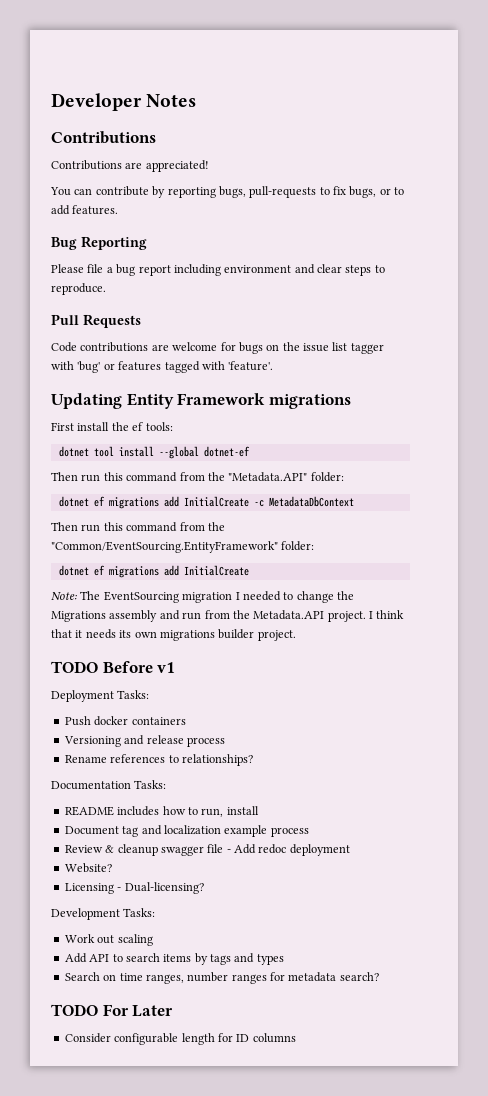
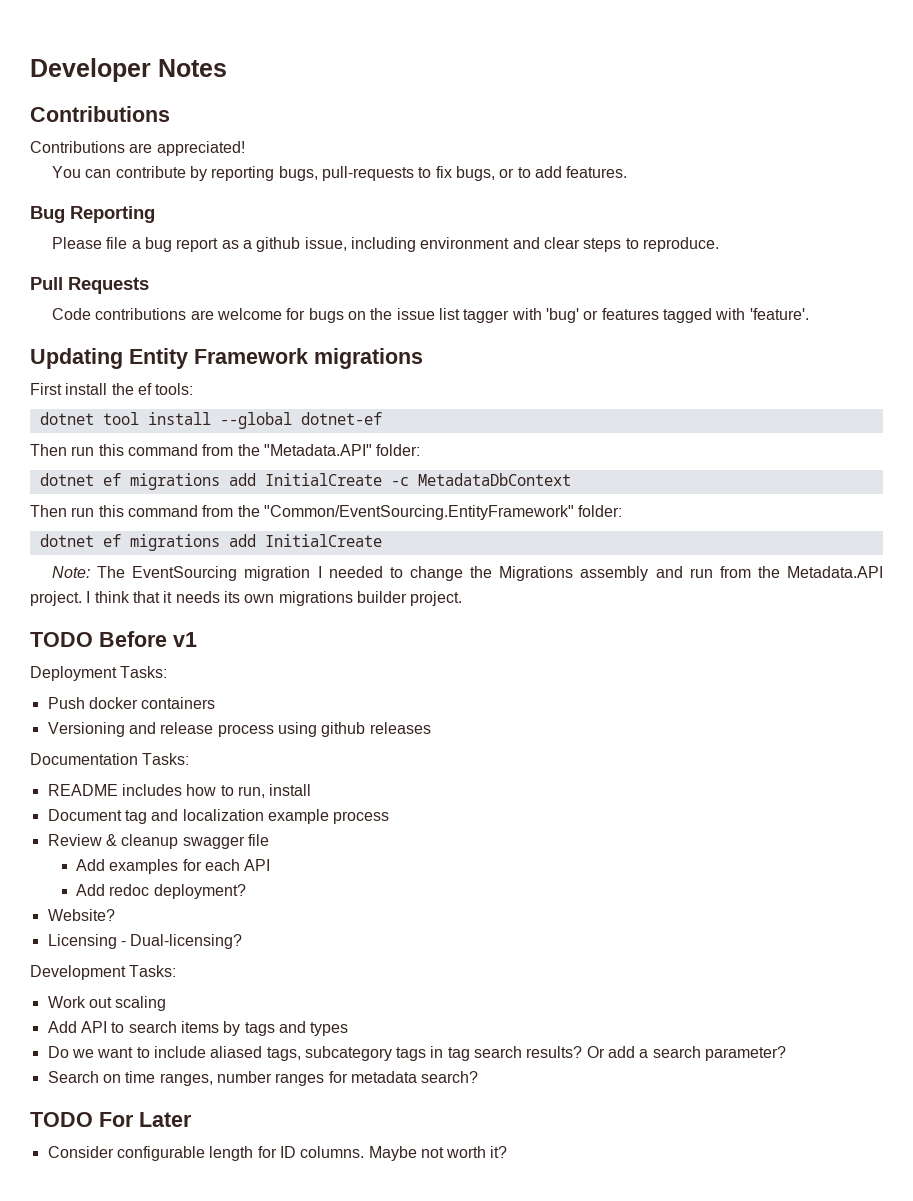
(171, 270) none -> [221,237,347,252] as a github issue,
[64,754,253,766] // Rename references to relationships? -> [277,722,431,737] using github releases
[226,849,231,853] - -> [75,859,271,874] // Add examples for each API //
[289,844,350,856] deployment -> [153,884,246,899] deployment?
(284, 959) none -> [47,1046,787,1061] // Do we want to include aliased tags, subcategory tags in tag search results? Or add a search parameter?
[252,1033,296,1043] columns -> [300,1146,508,1161] columns. Maybe not worth it?

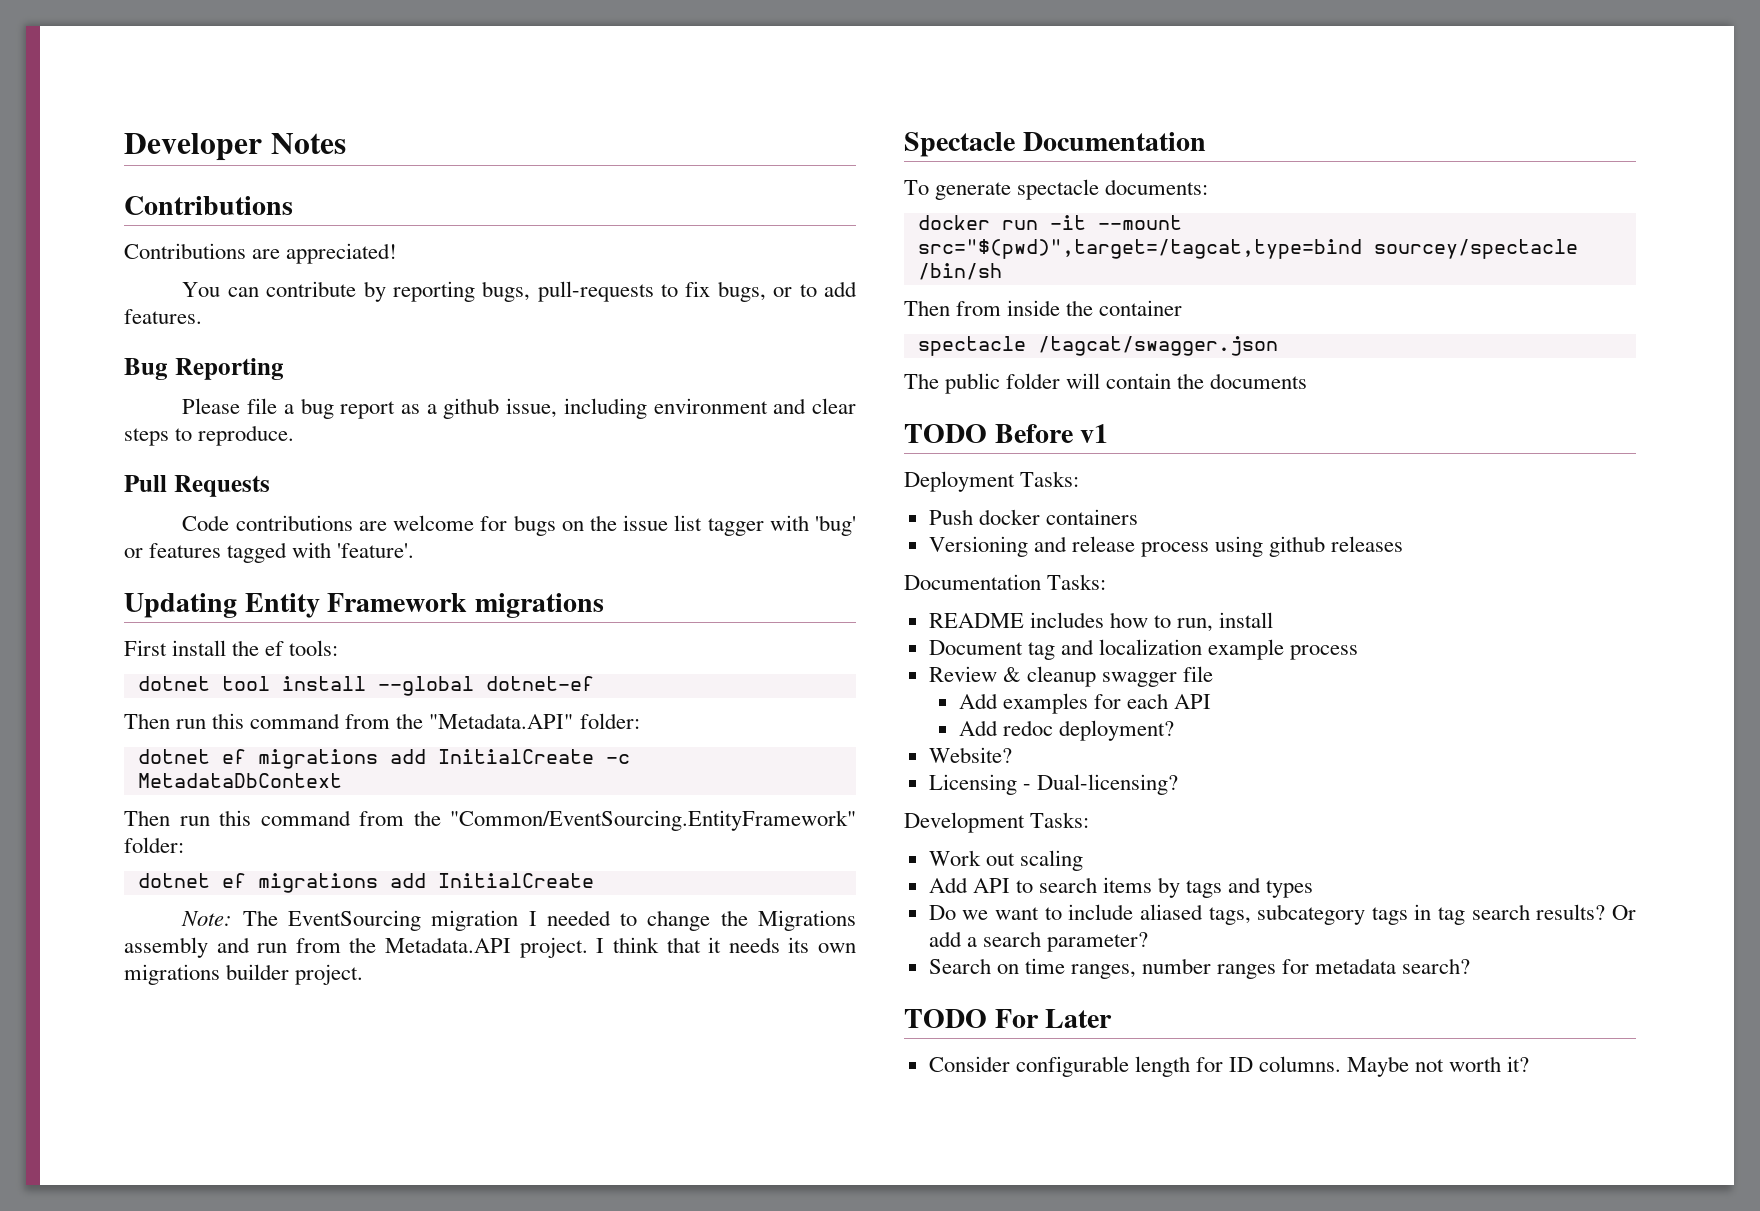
(463, 598) none -> [904,132,1206,157] [904,179,1209,200] [917,215,1182,230] [917,239,1578,259] [917,263,1002,280] [904,300,1183,316] [917,336,1278,356] [904,373,1308,394] // Spectacle Documentation // To generate spectacle documents: // docker run -it --mount src="$(pwd)",target=/tagcat,type=bind sourcey/spectacle /bin/sh // Then from inside the container // spectacle /tagcat/swagger.json // The public folder will contain the documents

